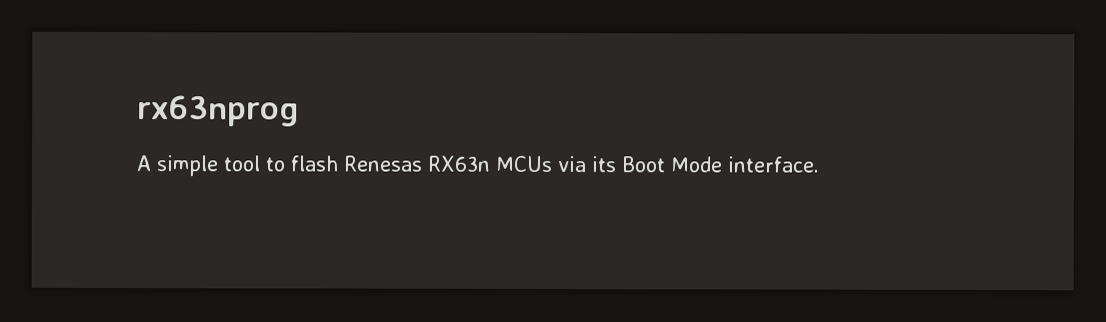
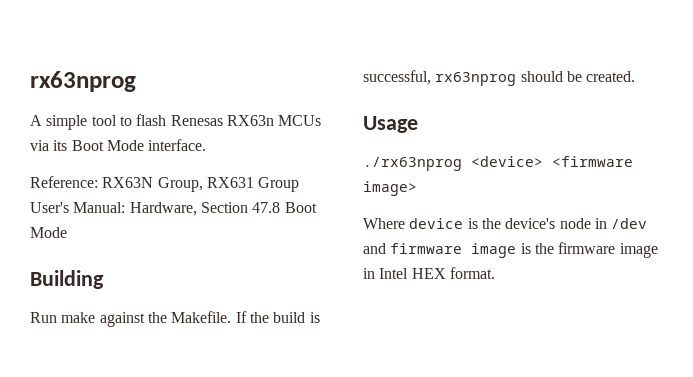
(820, 164) none -> [30,176,300,192] [30,202,317,216] [30,227,67,238] [30,270,104,289] [30,311,320,327] [363,70,636,86] [363,116,418,133] [363,156,633,171] [363,181,417,196] [363,218,648,229] [363,242,658,258] [363,267,495,279] // Reference: RX63N Group, RX631 Group User's Manual: Hardware, Section 47.8 Boot Mode // Building // Run make against the Makefile. If the build is successful, rx63nprog should be created. // Usage // ./rx63nprog <device> <firmware image> // Where device is the device's node in /dev and firmware image is the firmware image in Intel HEX format.

